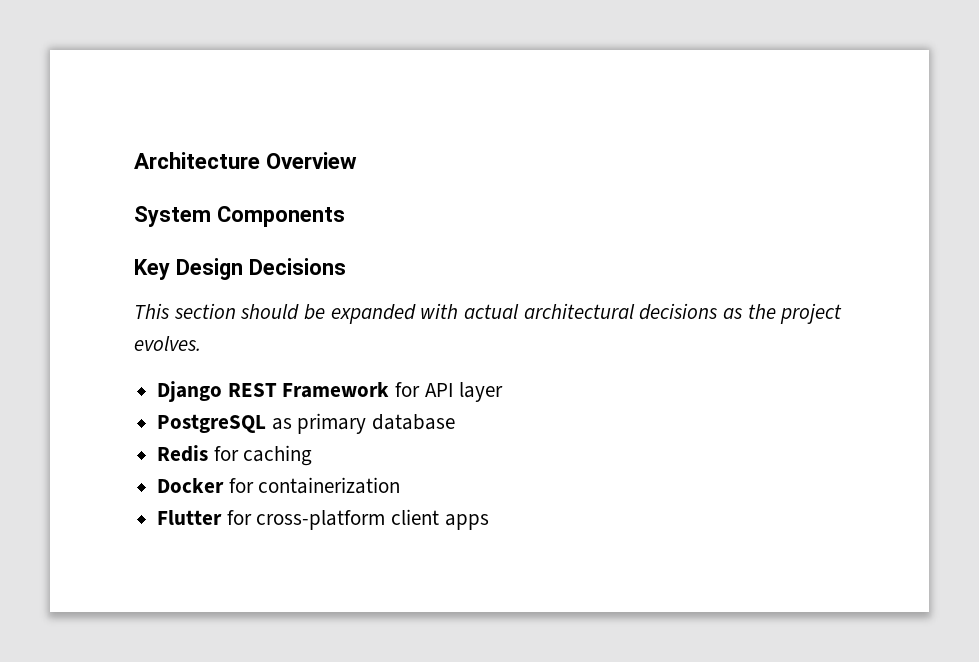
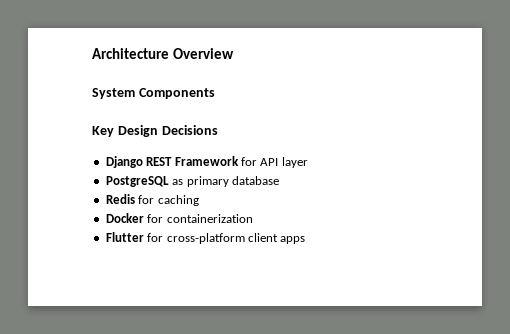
[134,303,843,324] [134,336,201,351] // This section should be expanded with actual architectural decisions as the project evolves. -> (218, 130) none

